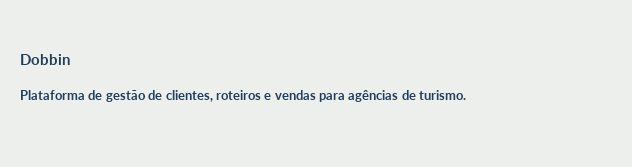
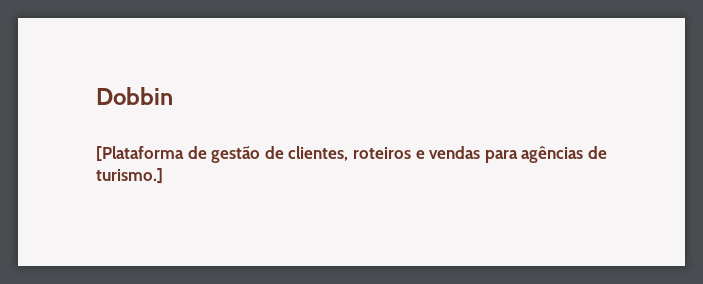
[20,90,85,100] Plataforma -> [96,146,184,161] [Plataforma
[419,90,467,100] turismo. -> [96,168,163,184] turismo.]

